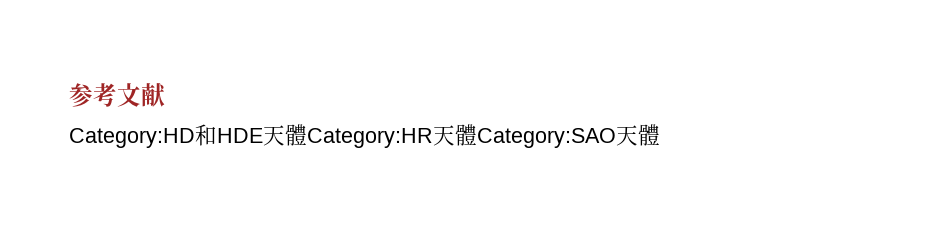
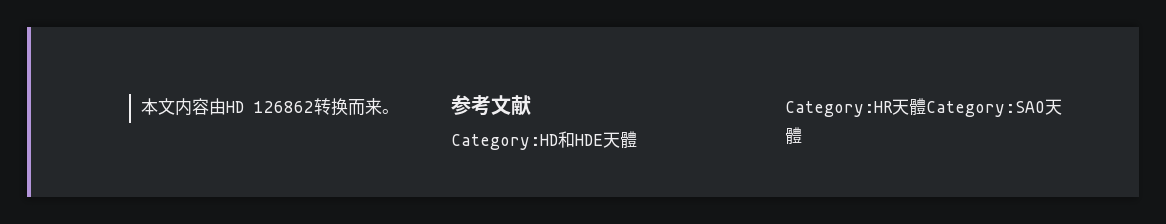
(69, 95) none -> [140,98,399,116] 本文内容由HD 126862转换而来。 //

